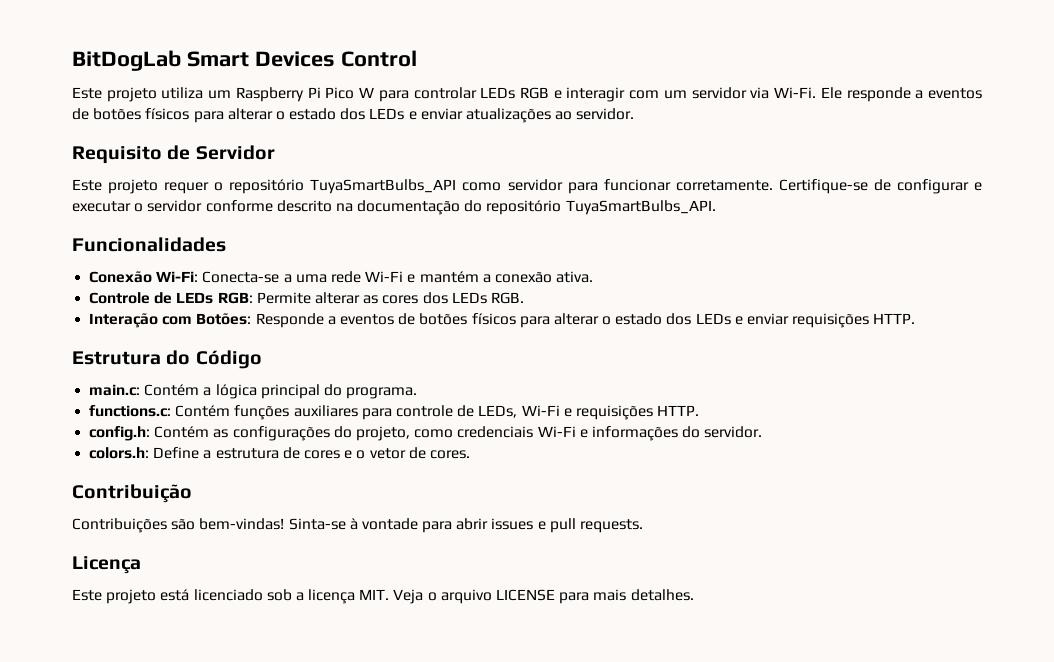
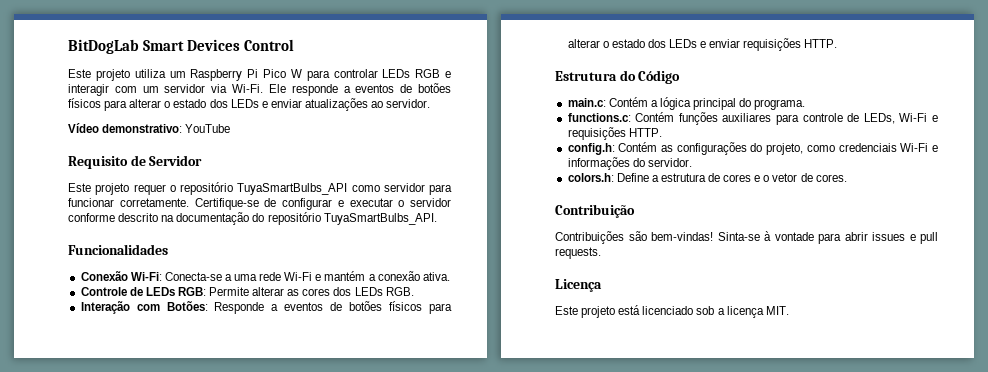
(635, 114) none -> [68,123,231,133] // Vídeo demonstrativo: YouTube
[393,589,694,604] Veja o arquivo LICENSE para mais detalhes. -> (789, 310) none

